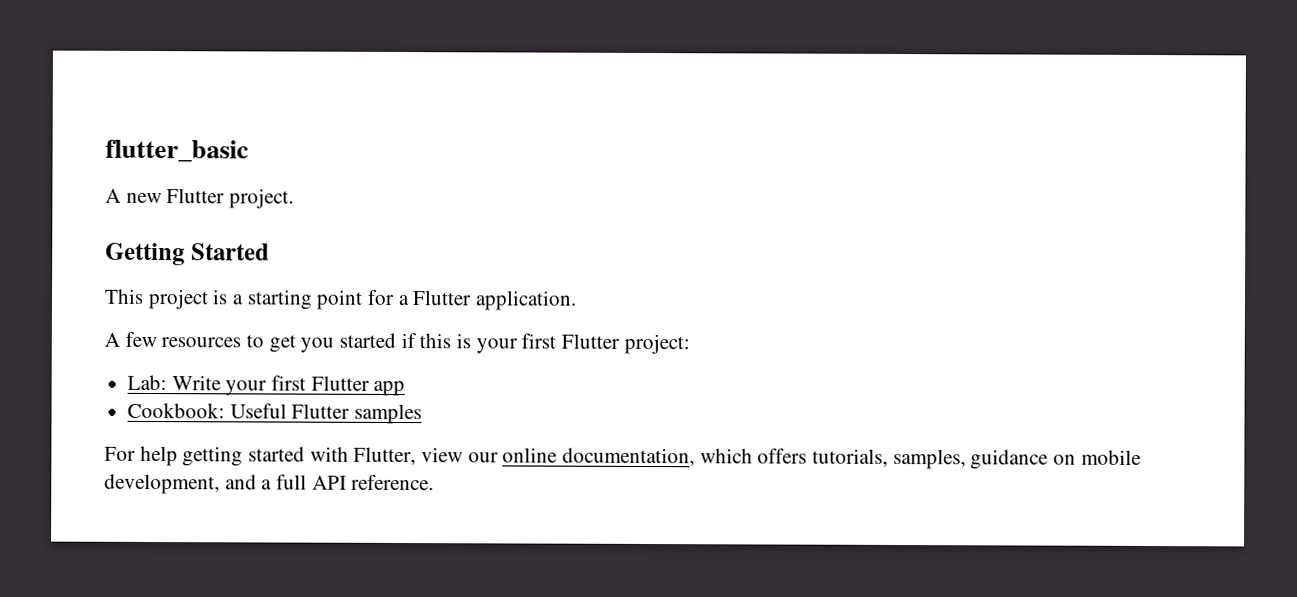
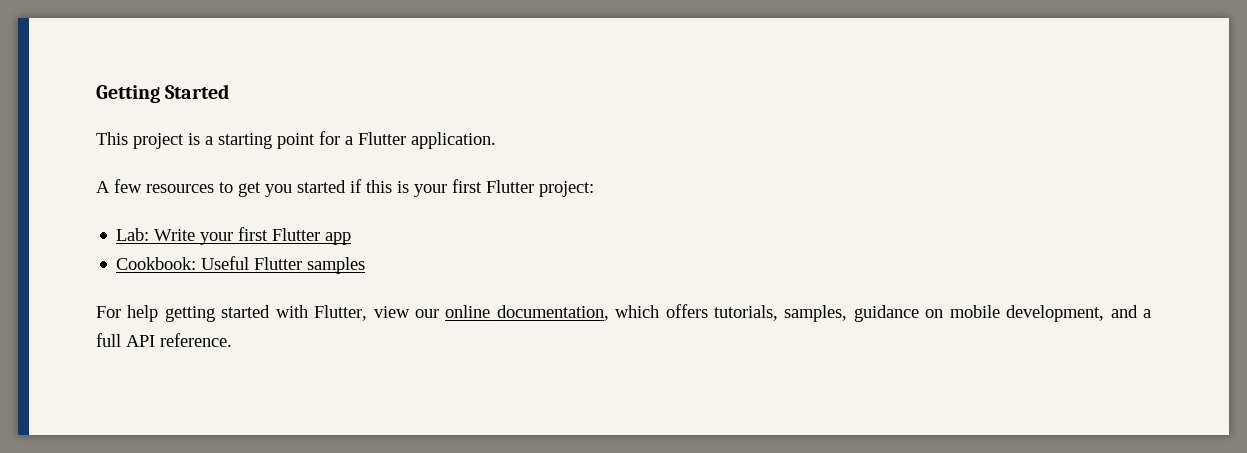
[105,139,249,163] [105,188,295,209] flutter_basic // A new Flutter project. // -> (96, 94) none

